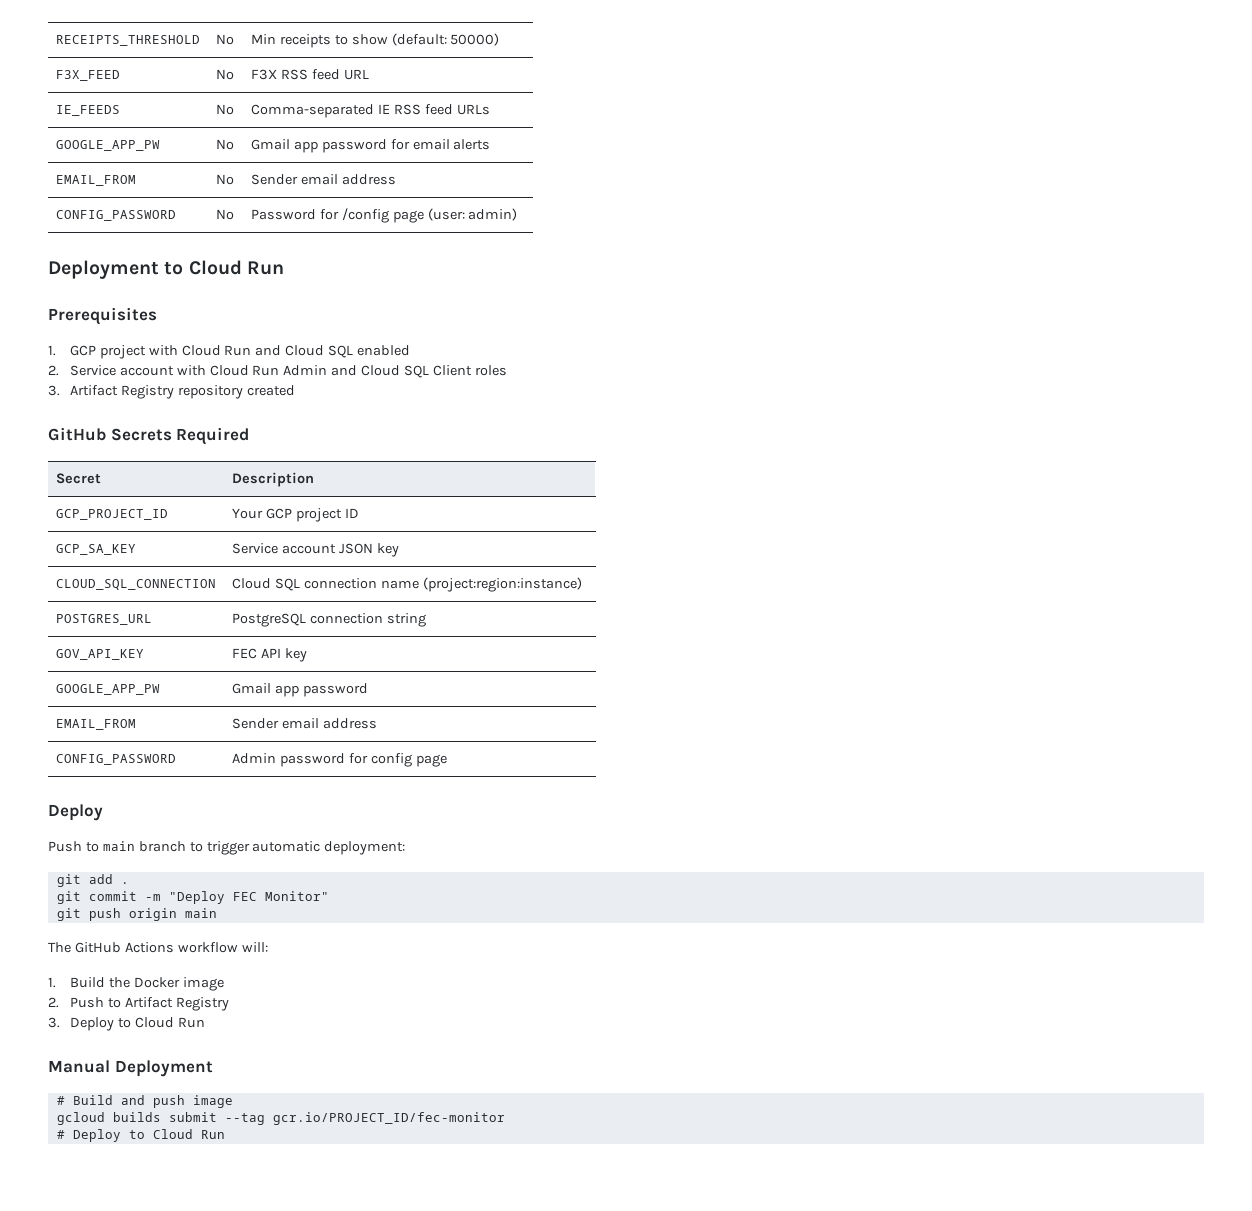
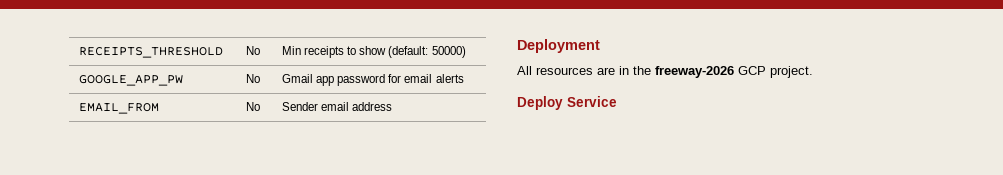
[55,70,120,81] [215,69,234,80] [250,69,369,80] [55,105,120,116] [215,104,234,115] [250,104,490,118] // F3X_FEED | No | F3X RSS feed URL // IE_FEEDS | No | Comma-separated IE RSS feed URLs -> (466, 52) none
[55,210,176,221] [215,209,234,220] [250,208,518,223] [48,260,284,279] [48,307,157,325] [48,345,411,359] [48,365,507,378] [48,385,295,399] [48,427,250,445] [55,473,101,484] [231,472,314,487] [55,509,168,520] [231,508,359,522] [55,544,136,555] [231,543,399,557] [55,579,216,590] [231,577,582,592] [55,614,152,625] [231,613,426,627] [55,649,144,660] [231,648,307,662] [55,684,160,695] [231,683,368,697] [55,719,136,730] [231,718,377,729] [55,754,176,765] [231,753,447,767] [48,804,103,821] [48,841,406,855] [56,874,129,887] [56,891,329,904] [56,908,217,921] [48,942,268,953] [48,977,224,991] [48,997,229,1011] [48,1017,205,1031] [48,1060,213,1077] [56,1095,233,1108] [56,1112,505,1125] [56,1129,225,1142] // CONFIG_PASSWORD | No | Password for /config page (user: admin) // Deployment to Cloud Run // Prerequisites // 1. GCP project with Cloud Run and Cloud SQL enabled // 2. Service account with Cloud Run Admin and Cloud SQL Client roles // 3. Artifact Registry repository created // GitHub Secrets Required // Secret | Description // GCP_PROJECT_ID | Your GCP project ID // GCP_SA_KEY | Service account JSON key // CLOUD_SQL_CONNECTION | Cloud SQL connection name (project:region:instance) // POSTGRES_URL | PostgreSQL connection string // GOV_API_KEY | FEC API key // GOOGLE_APP_PW | Gmail app password // EMAIL_FROM | Sender email address // CONFIG_PASSWORD | Admin password for config page // Deploy // Push to main branch to trigger automatic deployment: // git add . // git commit -m "Deploy FEC Monitor" // git push origin main // The GitHub Actions workflow will: // 1. Build the Docker image // 2. Push to Artifact Registry // 3. Deploy to Cloud Run // Manual Deployment // # Build and push image // gcloud builds submit --tag gcr.io/PROJECT_ID/fec-monitor // # Deploy to Cloud Run -> [517,39,600,53] [517,66,813,78] [517,96,617,110] // Deployment // All resources are in the freeway-2026 GCP project. // Deploy Service

